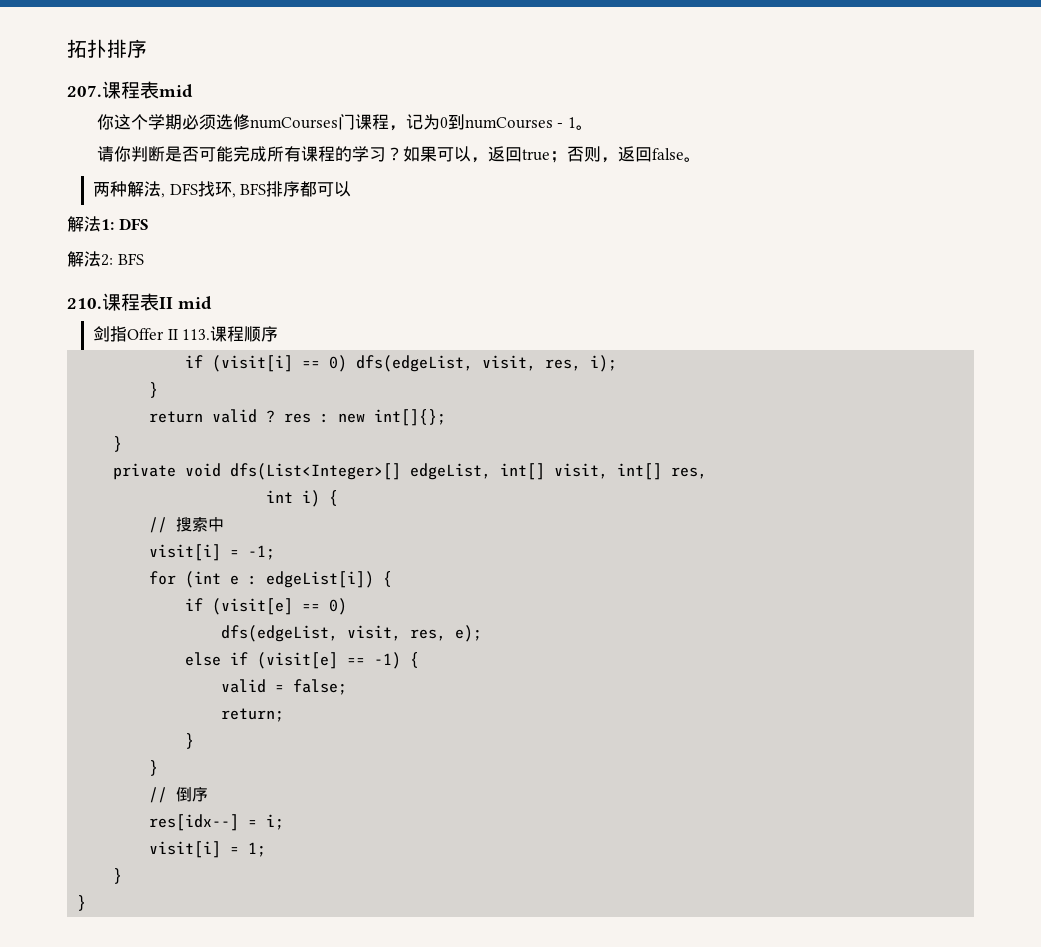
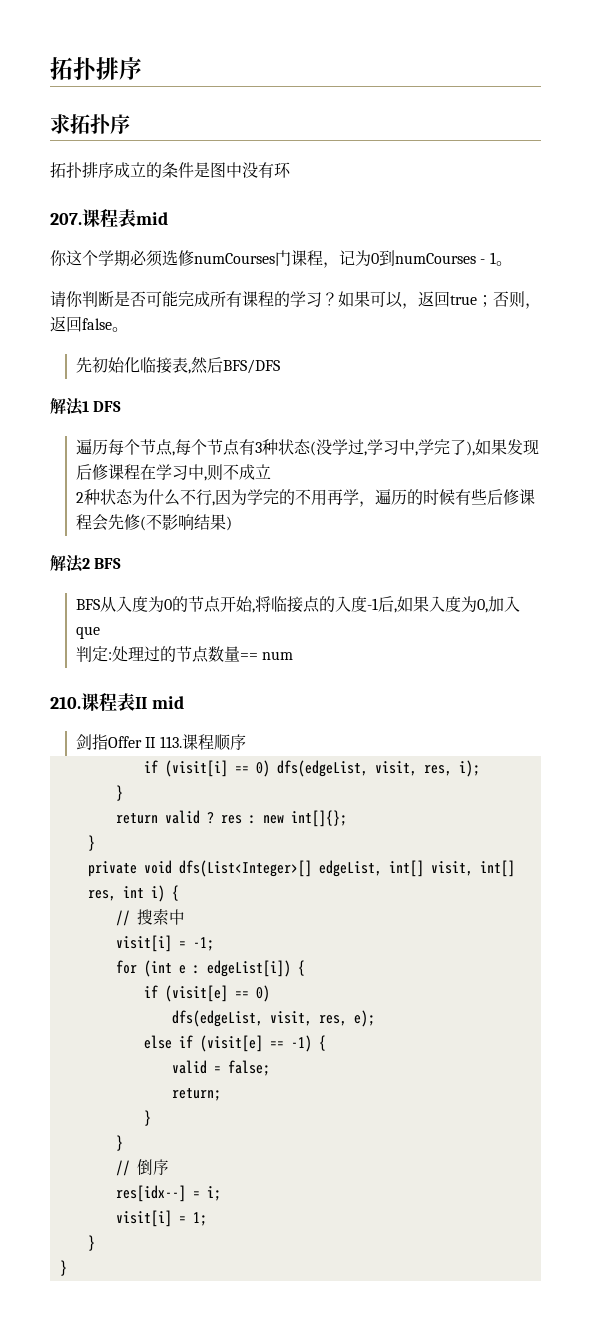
[67,39,147,58] 拓扑排序 -> [50,57,142,81] [50,114,130,134] [50,162,291,179] 拓扑排序 // 求拓扑序 // 拓扑排序成立的条件是图中没有环
[93,181,352,198] [67,216,149,232] [67,251,144,267] 两种解法, DFS找环, BFS排序都可以 // 解法1: DFS // 解法2: BFS -> [76,357,281,374] [50,398,122,416] [76,439,540,456] [76,464,272,481] [76,489,536,507] [76,514,233,531] [50,555,122,573] [76,596,521,613] [76,626,101,639] [76,646,294,663] 先初始化临接表,然后BFS/DFS // 解法1 DFS // 遍历每个节点,每个节点有3种状态(没学过,学习中,学完了),如果发现后修课程在学习中,则不成立 // 2种状态为什么不行,因为学完的不用再学，遍历的时候有些后修课程会先修(不影响结果) // 解法2 BFS // BFS从入度为0的节点开始,将临接点的入度-1后,如果入度为0,加入que // 判定:处理过的节点数量== num
(708, 473) // -> (116, 895) none

